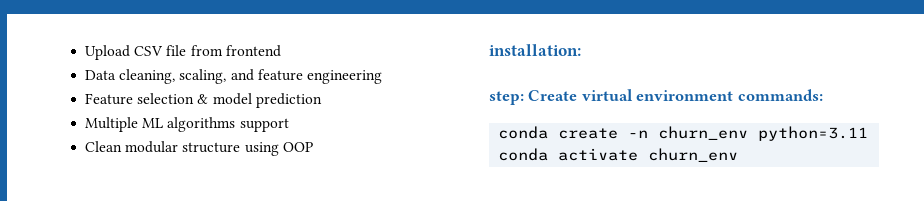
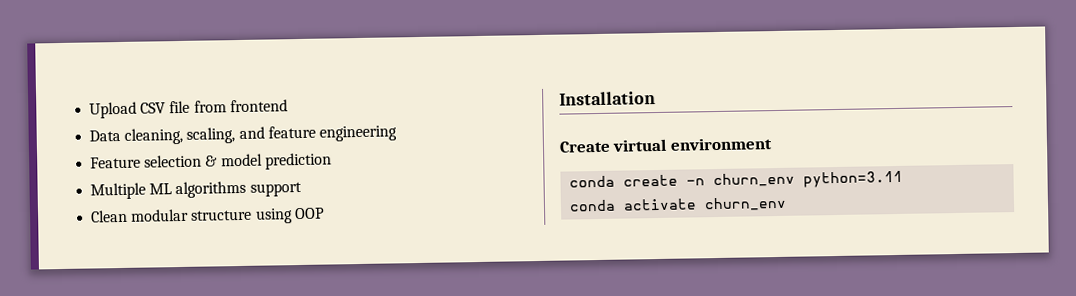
[489,44,581,56] [489,91,524,105] installation: // step: -> [559,91,656,106] Installation //
[737,89,823,101] commands: -> (773, 144) none

